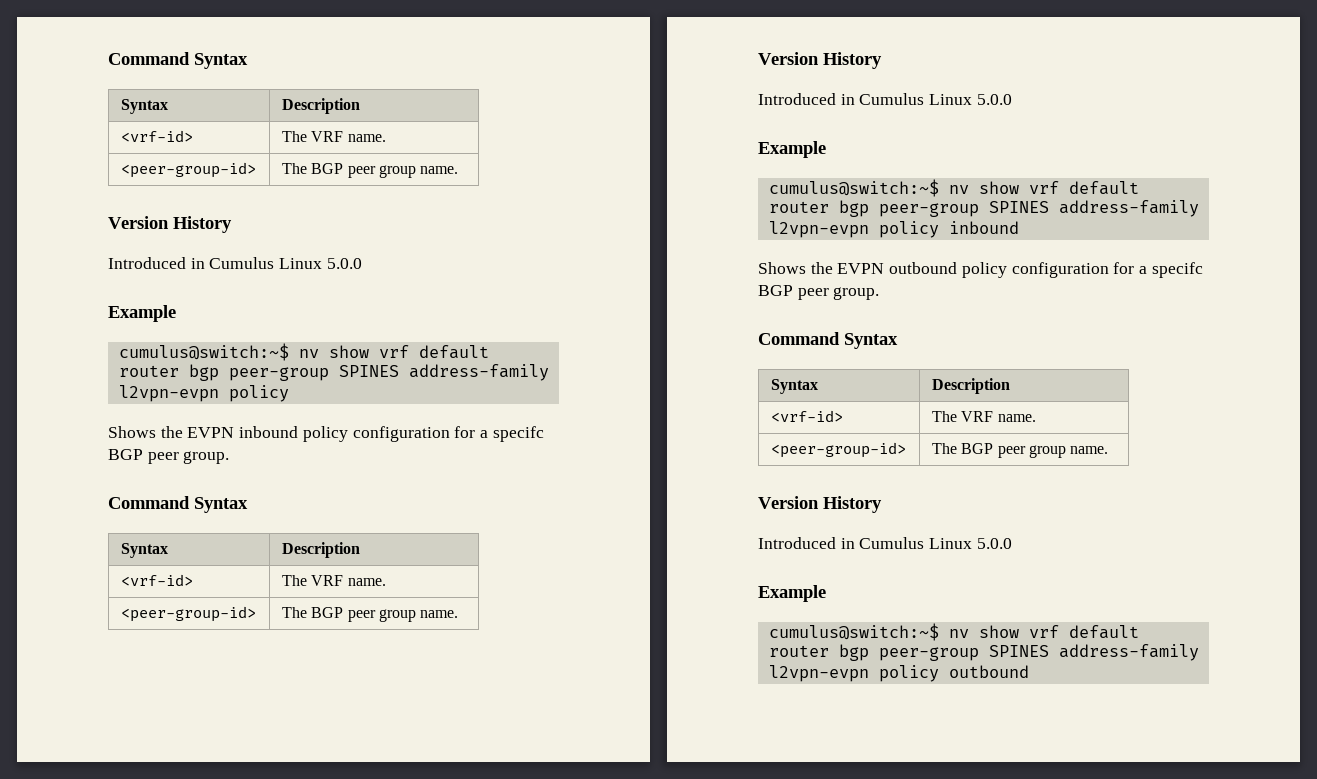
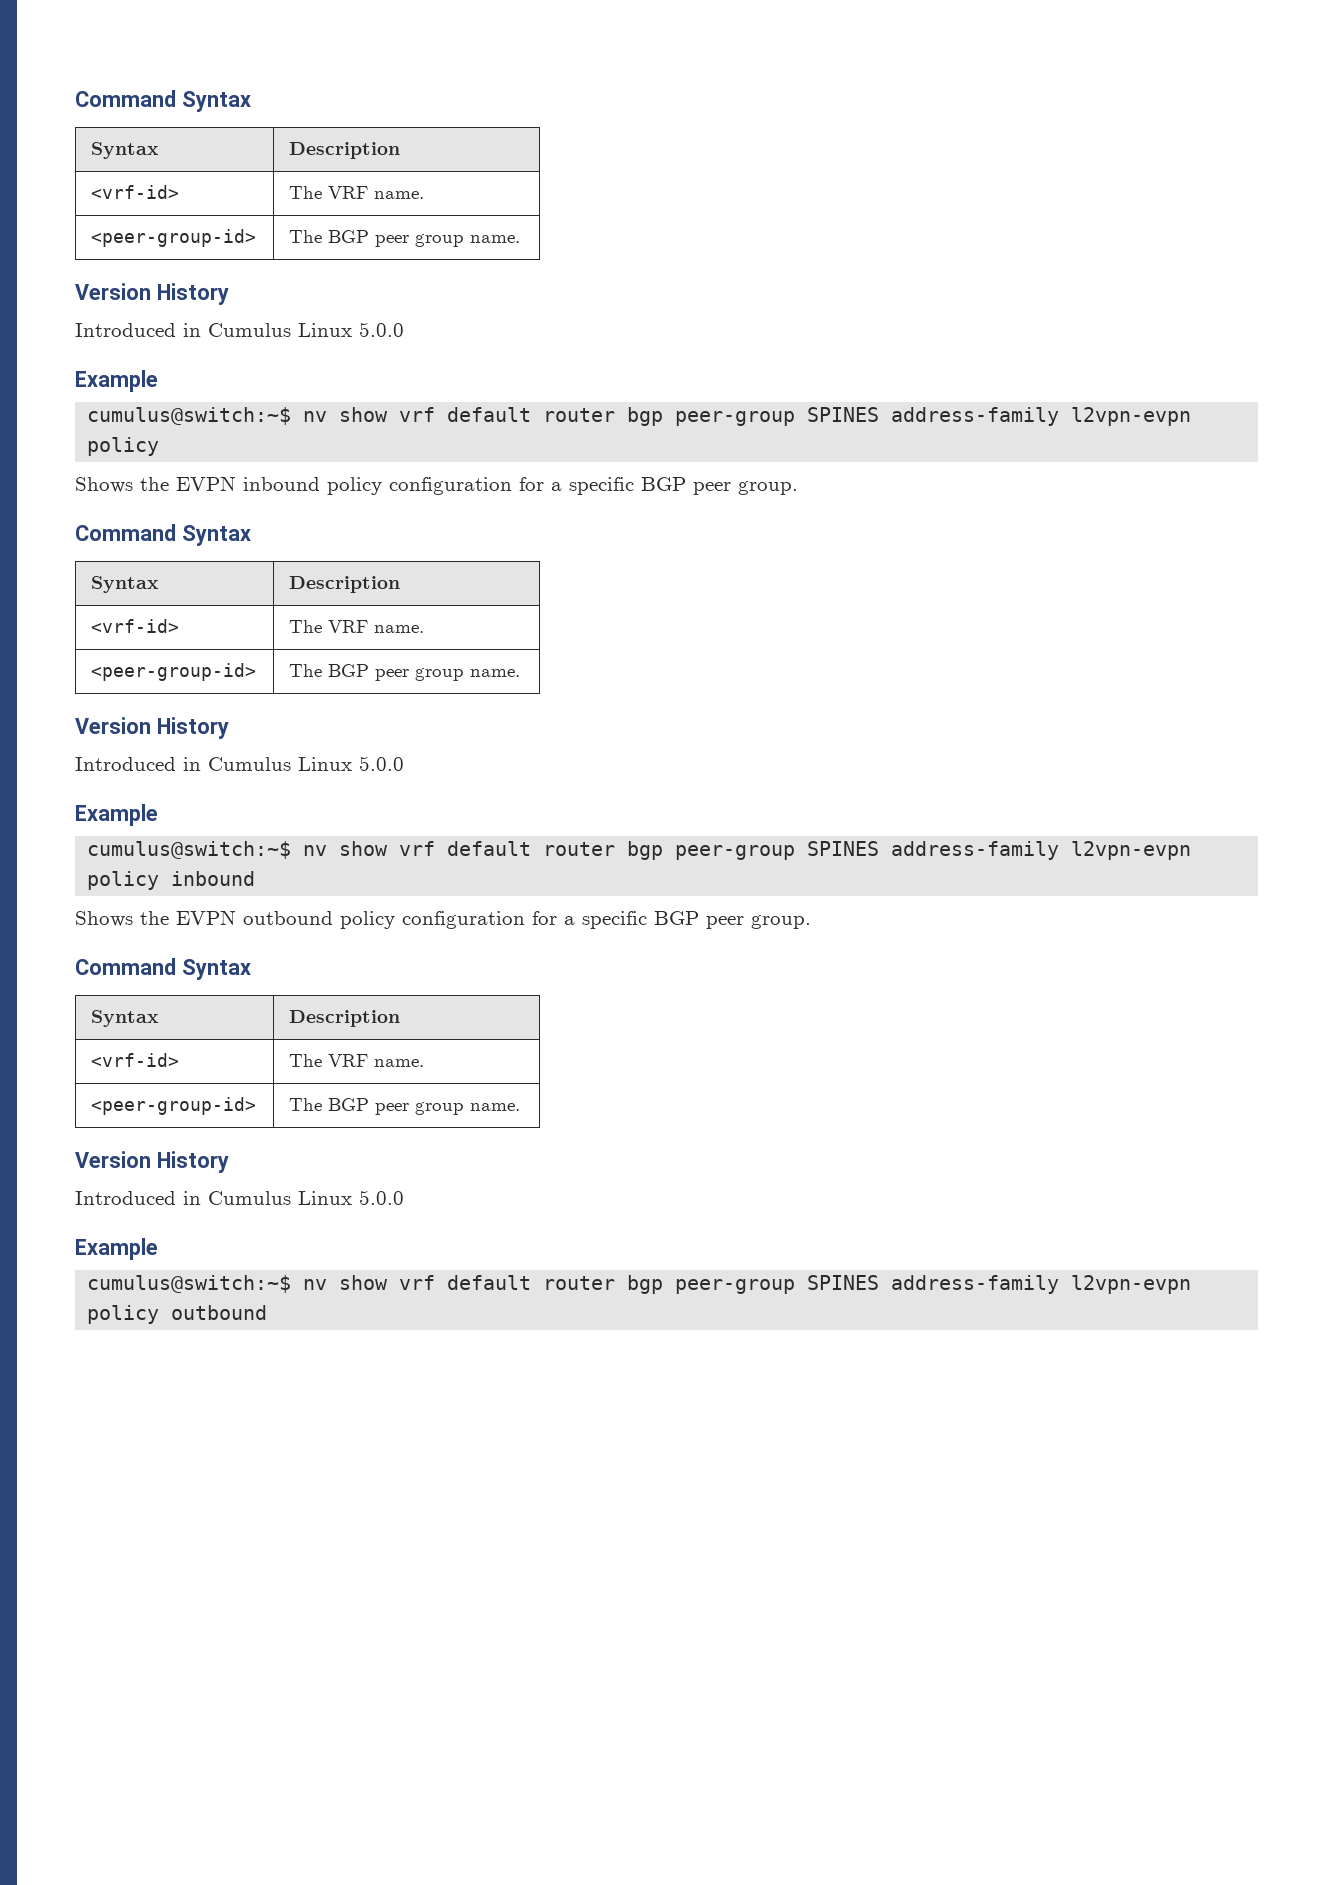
[492,426,544,442] specifc -> [569,477,634,495] specific
[1151,262,1203,278] specifc -> [582,911,647,929] specific

